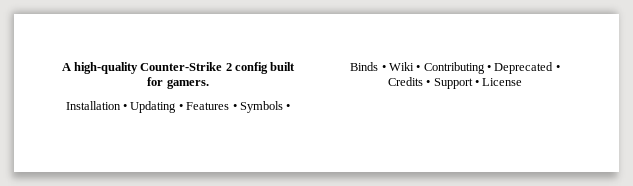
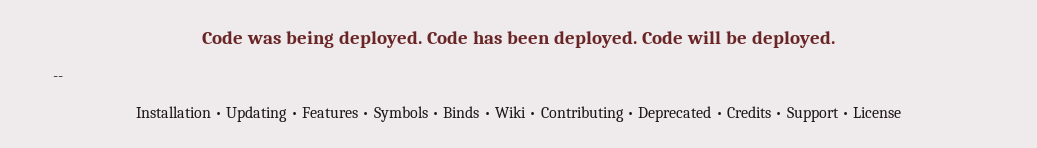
[61,62,296,74] [147,77,209,89] A high-quality Counter-Strike 2 config built for gamers. -> [202,31,835,48] [53,76,63,81] Code was being deployed. Code has been deployed. Code will be deployed. // --

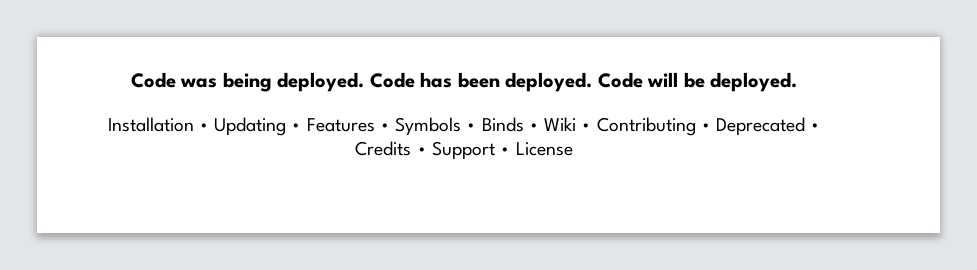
[53,76,63,81] // -- -> (798, 82) none

